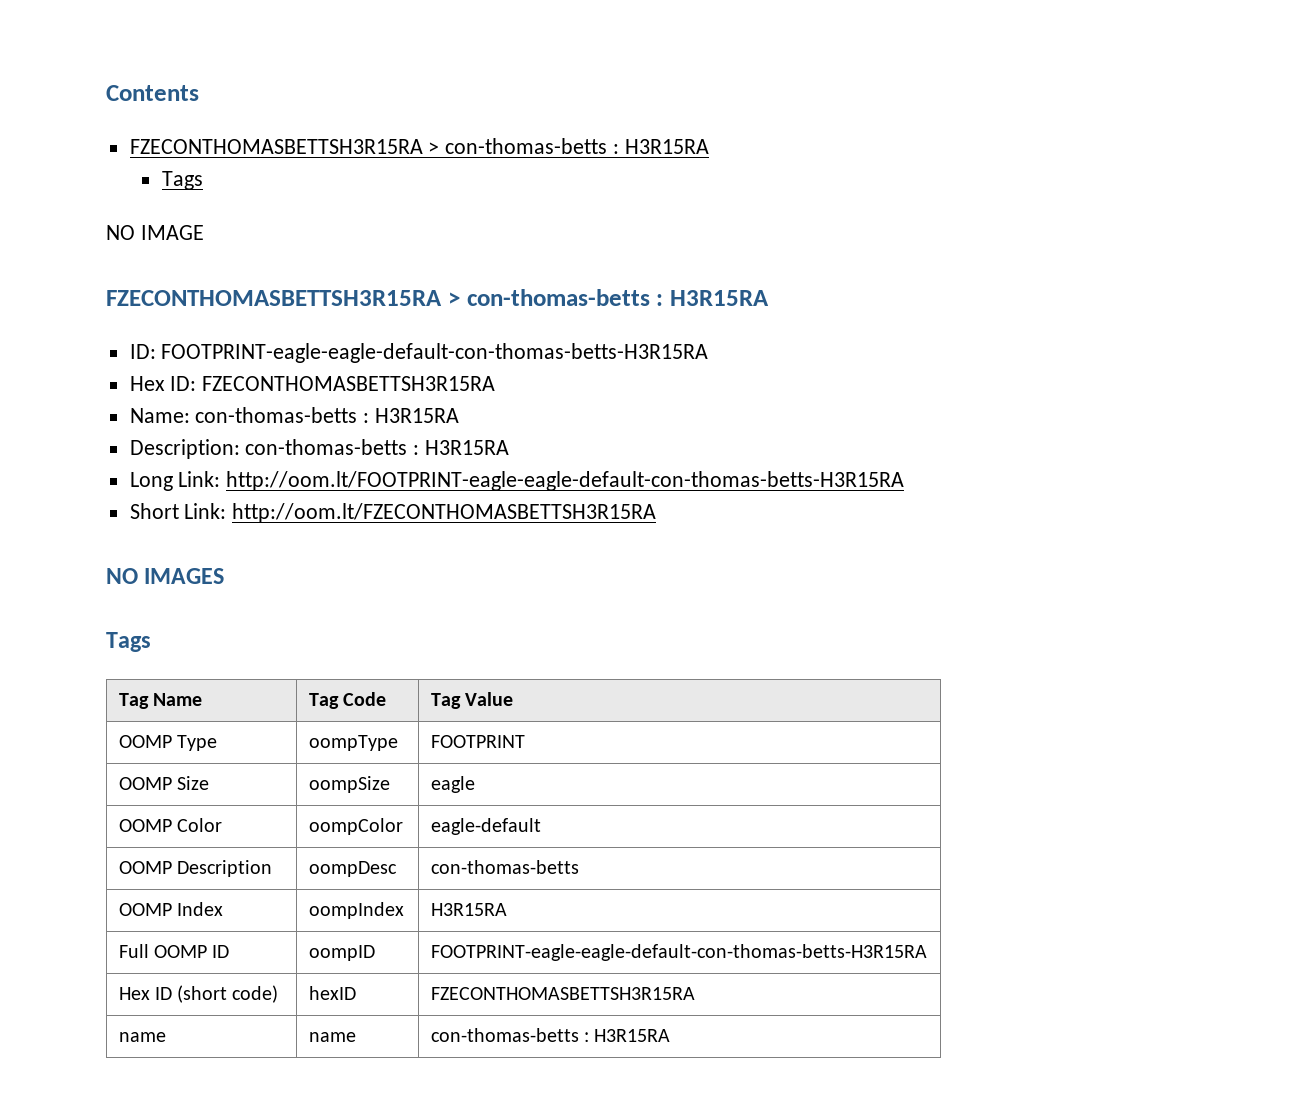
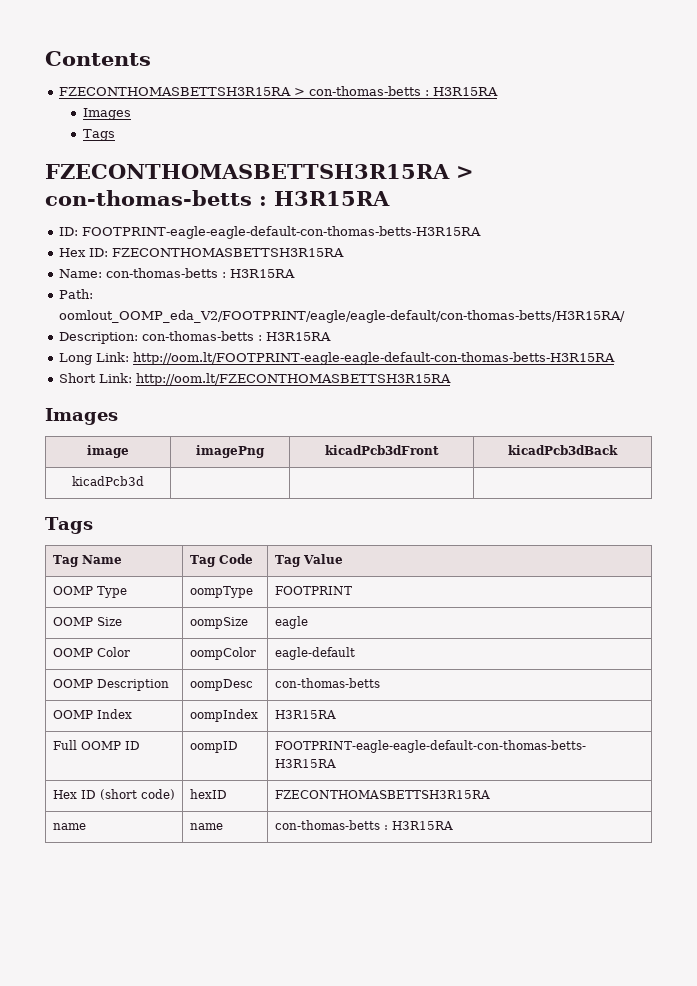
[161,171,203,190] [106,225,204,240] // Tags // NO IMAGE -> [82,108,131,120] [82,129,115,141] // Images // Tags
(460, 415) none -> [59,289,94,299] [59,310,626,323] // Path: oomlout_OOMP_eda_V2/FOOTPRINT/eagle/eagle-default/con-thomas-betts/H3R15RA/
[106,568,225,584] NO IMAGES -> [45,408,118,425] [87,445,129,458] [196,445,265,458] [324,445,439,455] [508,445,618,455] [72,476,144,486] Images // image | imagePng | kicadPcb3dFront | kicadPcb3dBack // kicadPcb3d | | |

